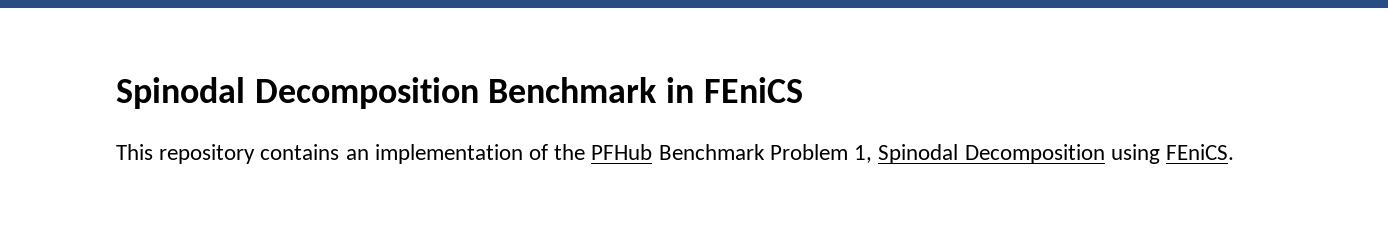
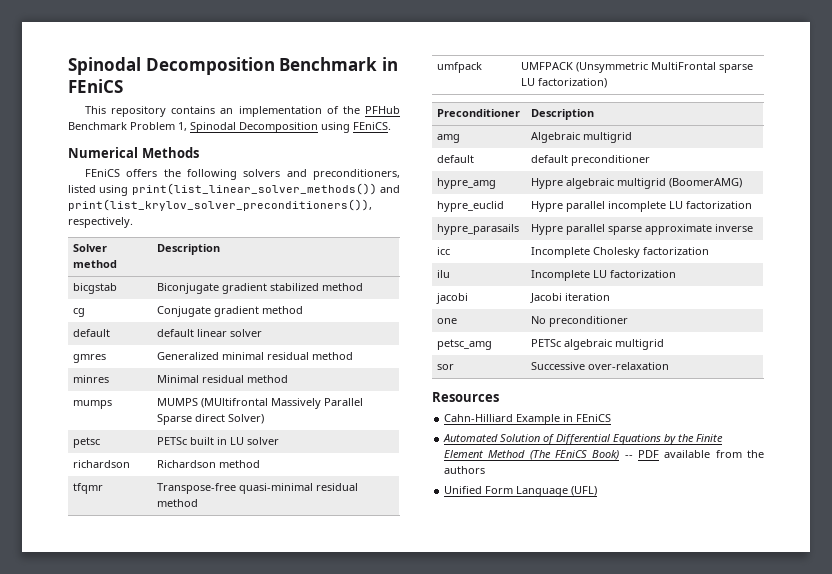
(1234, 152) none -> [68,147,199,158] [85,169,400,180] [68,183,400,196] [68,199,372,211] [68,217,133,228] [73,244,108,252] [73,260,118,268] [157,244,221,255] [73,283,118,294] [157,283,364,294] [73,308,86,317] [157,306,304,317] [73,329,111,337] [157,329,263,337] [73,354,107,363] [157,352,354,360] [73,375,110,383] [157,375,289,383] [73,400,113,409] [157,398,364,409] [157,414,265,425] [73,437,101,448] [157,437,280,445] [73,460,131,468] [157,460,261,468] [73,483,104,494] [157,483,359,494] [157,499,199,507] [437,62,483,73] [521,62,754,73] [521,78,608,88] [437,109,521,117] [531,109,595,120] [437,134,461,143] [531,132,633,143] [437,155,475,163] [531,155,651,166] [437,178,497,189] [531,178,743,189] [437,201,505,212] [531,201,753,212] [437,224,520,235] [531,224,754,235] [437,247,451,255] [531,247,710,258] [437,270,451,278] [531,270,677,281] [436,293,469,304] [530,293,611,303] [437,318,458,324] [531,316,629,327] [437,339,493,350] [531,339,665,350] [437,364,455,370] [531,362,670,370] [432,392,499,402] [444,414,612,425] [443,434,724,445] [444,450,764,460] [444,466,486,474] [444,486,598,497] // Numerical Methods // FEniCS offers the following solvers and preconditioners, listed using print(list_linear_solver_methods()) and print(list_krylov_solver_preconditioners()), respectively. // Solver method | Description // bicgstab | Biconjugate gradient stabilized method // cg | Conjugate gradient method // default | default linear solver // gmres | Generalized minimal residual method // minres | Minimal residual method // mumps | MUMPS (MUltifrontal Massively Parallel Sparse direct Solver) // petsc | PETSc built in LU solver // richardson | Richardson method // tfqmr | Transpose-free quasi-minimal residual method // umfpack | UMFPACK (Unsymmetric MultiFrontal sparse LU factorization) // Preconditioner | Description // amg | Algebraic multigrid // default | default preconditioner // hypre_amg | Hypre algebraic multigrid (BoomerAMG) // hypre_euclid | Hypre parallel incomplete LU factorization // hypre_parasails | Hypre parallel sparse approximate inverse // icc | Incomplete Cholesky factorization // ilu | Incomplete LU factorization // jacobi | Jacobi iteration // one | No preconditioner // petsc_amg | PETSc algebraic multigrid // sor | Successive over-relaxation // Resources // Cahn-Hilliard Example in FEniCS // Automated Solution of Differential Equations by the Finite Element Method (The FEniCS Book) -- PDF available from the authors // Unified Form Language (UFL)

